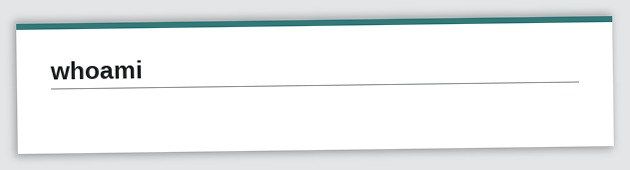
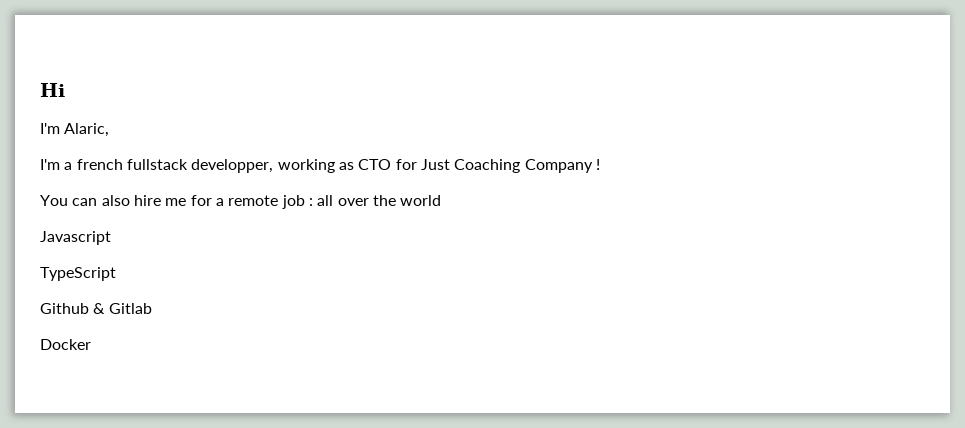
[49,60,143,80] whoami -> [40,83,65,97] [40,123,110,137] [40,159,600,173] [40,195,442,209] [40,231,111,245] [40,267,116,281] [40,303,152,314] [40,339,91,350] Hi // I'm Alaric, // I'm a french fullstack developper, working as CTO for Just Coaching Company ! // You can also hire me for a remote job : all over the world // Javascript // TypeScript // Github & Gitlab // Docker

